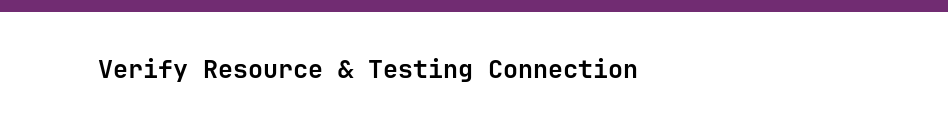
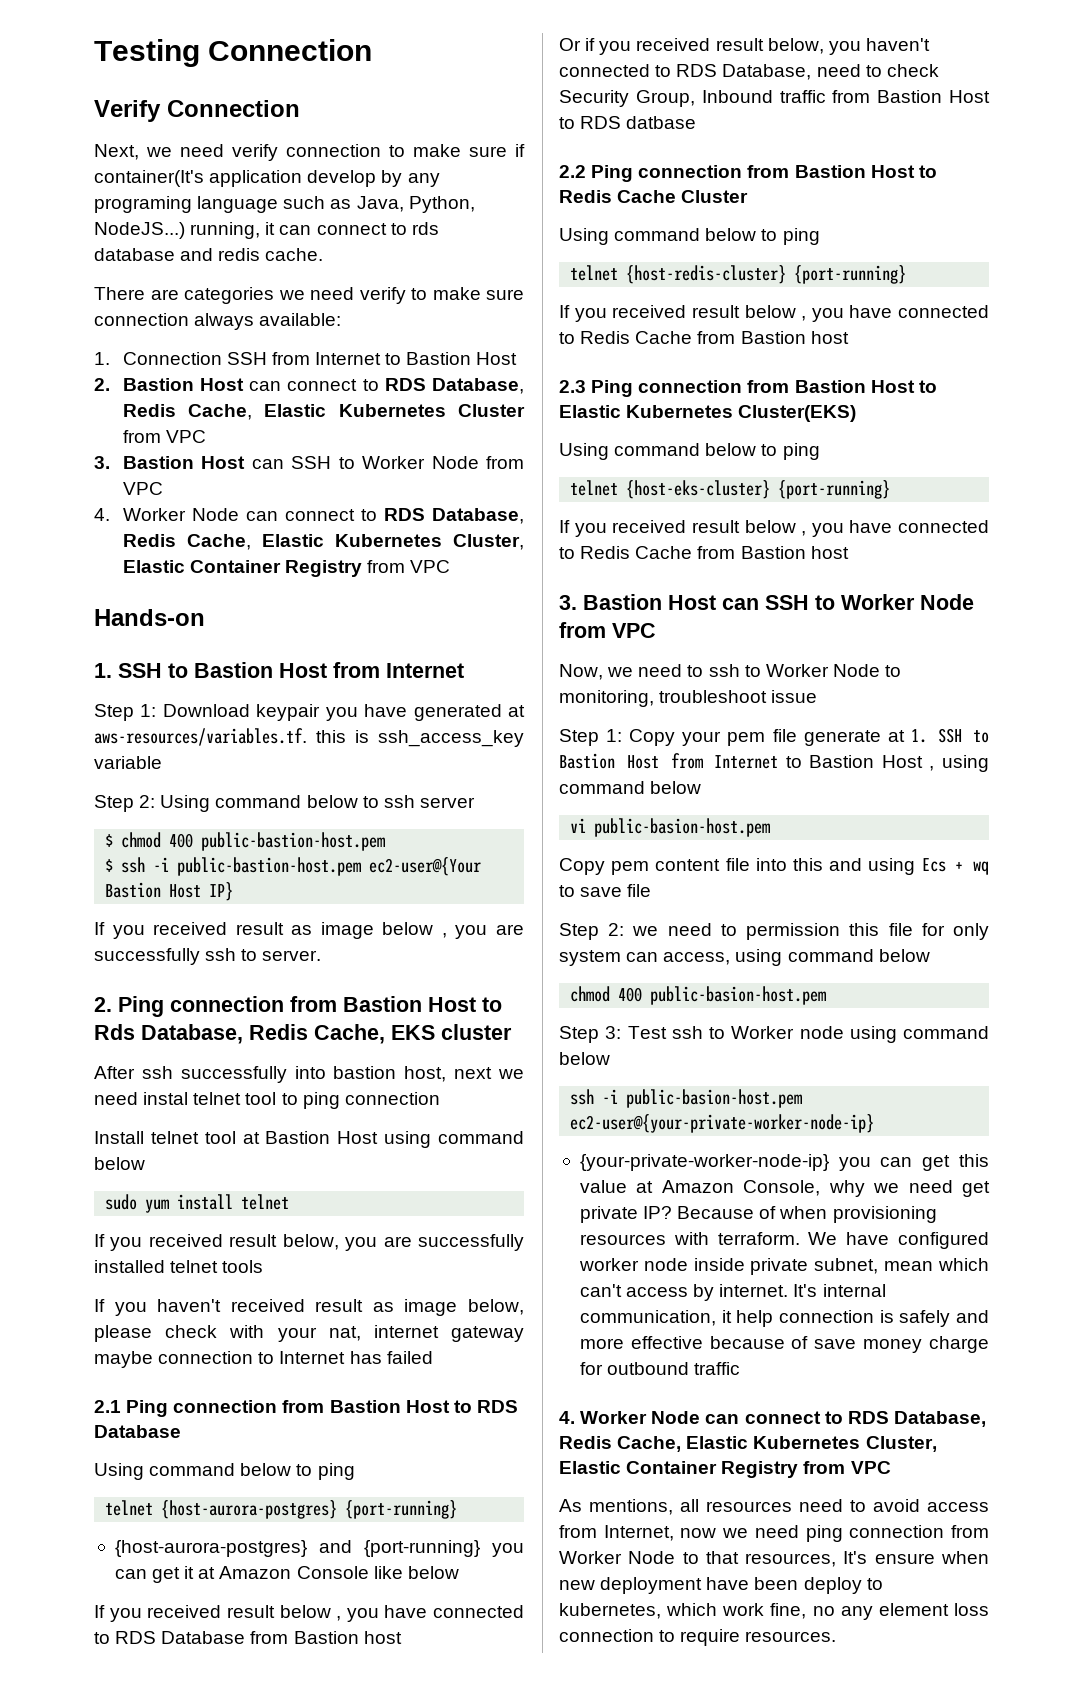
[98,58,354,82] Verify Resource & -> (94, 53) none
(638, 68) none -> [94,100,300,122] [94,144,525,161] [94,170,440,187] [94,196,475,213] [94,222,439,239] [94,248,324,261] [94,287,524,304] [94,313,342,330] [94,352,518,365] [94,378,525,394] [122,404,525,420] [122,430,206,443] [94,456,524,469] [122,482,163,495] [94,508,524,524] [122,534,524,550] [122,560,451,577] [94,609,205,626] [94,662,464,678] [94,704,526,721] [94,728,524,747] [94,756,162,769] [94,795,475,812] [105,832,386,851] [105,857,482,876] [105,882,234,901] [94,922,524,939] [94,948,322,965] [94,996,502,1017] [94,1024,512,1044] [94,1066,524,1083] [94,1092,440,1109] [94,1131,524,1148] [94,1157,145,1170] [105,1194,290,1213] [94,1234,524,1251] [94,1260,264,1273] [94,1299,524,1316] [94,1325,524,1342] [94,1351,433,1368] [94,1400,518,1417] [94,1425,181,1438] [94,1463,355,1480] [105,1500,458,1519] [114,1540,524,1557] [114,1566,459,1583] [94,1605,524,1622] [94,1631,402,1644] [559,38,930,55] [559,64,939,80] [559,90,990,107] [559,116,697,129] [559,165,937,182] [559,190,749,203] [559,228,820,245] [570,265,907,284] [559,305,989,322] [559,331,849,344] [559,380,937,397] [559,405,857,422] [559,443,820,460] [570,480,891,499] [559,520,989,537] [559,546,849,559] [559,594,974,610] [559,622,656,638] [559,664,902,680] [559,690,818,707] [559,728,989,746] [559,753,989,772] [559,781,702,794] [570,818,771,837] [559,858,989,875] [559,884,652,897] [559,923,989,940] [559,949,930,966] [570,986,827,1005] [559,1026,989,1043] [559,1052,610,1065] [570,1089,803,1108] [570,1114,875,1133] [579,1154,990,1171] [579,1180,990,1197] [579,1206,937,1223] [579,1232,989,1249] [578,1258,989,1275] [579,1284,886,1301] [579,1310,989,1327] [579,1336,990,1353] [579,1362,741,1375] [559,1411,986,1427] [559,1436,937,1452] [559,1461,891,1478] [559,1499,989,1515] [559,1525,989,1542] [559,1551,989,1567] [559,1577,883,1594] [559,1603,989,1620] [559,1629,837,1646] // Verify Connection // Next, we need verify connection to make sure if container(It's application develop by any programing language such as Java, Python, NodeJS...) running, it can connect to rds database and redis cache. // There are categories we need verify to make sure connection always available: // 1. Connection SSH from Internet to Bastion Host // 2. Bastion Host can connect to RDS Database, Redis Cache, Elastic Kubernetes Cluster from VPC // 3. Bastion Host can SSH to Worker Node from VPC // 4. Worker Node can connect to RDS Database, Redis Cache, Elastic Kubernetes Cluster, Elastic Container Registry from VPC // Hands-on // 1. SSH to Bastion Host from Internet // Step 1: Download keypair you have generated at aws-resources/variables.tf. this is ssh_access_key variable // Step 2: Using command below to ssh server // $ chmod 400 public-bastion-host.pem // $ ssh -i public-bastion-host.pem ec2-user@{Your Bastion Host IP} // If you received result as image below , you are successfully ssh to server. // 2. Ping connection from Bastion Host to Rds Database, Redis Cache, EKS cluster // After ssh successfully into bastion host, next we need instal telnet tool to ping connection // Install telnet tool at Bastion Host using command below // sudo yum install telnet // If you received result below, you are successfully installed telnet tools // If you haven't received result as image below, please check with your nat, internet gateway maybe connection to Internet has failed // 2.1 Ping connection from Bastion Host to RDS Database // Using command below to ping // telnet {host-aurora-postgres} {port-running} // {host-aurora-postgres} and {port-running} you can get it at Amazon Console like below // If you received result below , you have connected to RDS Database from Bastion host // Or if you received result below, you haven't connected to RDS Database, need to check Security Group, Inbound traffic from Bastion Host to RDS datbase // 2.2 Ping connection from Bastion Host to Redis Cache Cluster // Using command below to ping // telnet {host-redis-cluster} {port-running} // If you received result below , you have connected to Redis Cache from Bastion host // 2.3 Ping connection from Bastion Host to Elastic Kubernetes Cluster(EKS) // Using command below to ping // telnet {host-eks-cluster} {port-running} // If you received result below , you have connected to Redis Cache from Bastion host // 3. Bastion Host can SSH to Worker Node from VPC // Now, we need to ssh to Worker Node to monitoring, troubleshoot issue // Step 1: Copy your pem file generate at 1. SSH to Bastion Host from Internet to Bastion Host , using command below // vi public-basion-host.pem // Copy pem content file into this and using Ecs + wq to save file // Step 2: we need to permission this file for only system can access, using command below // chmod 400 public-basion-host.pem // Step 3: Test ssh to Worker node using command below // ssh -i public-basion-host.pem ec2-user@{your-private-worker-node-ip} // {your-private-worker-node-ip} you can get this value at Amazon Console, why we need get private IP? Because of when provisioning resources with terraform. We have configured worker node inside private subnet, mean which can't access by internet. It's internal communication, it help connection is safely and more effective because of save money charge for outbound traffic // 4. Worker Node can connect to RDS Database, Redis Cache, Elastic Kubernetes Cluster, Elastic Container Registry from VPC // As mentions, all resources need to avoid access from Internet, now we need ping connection from Worker Node to that resources, It's ensure when new deployment have been deploy to kubernetes, which work fine, no any element loss connection to require resources.

